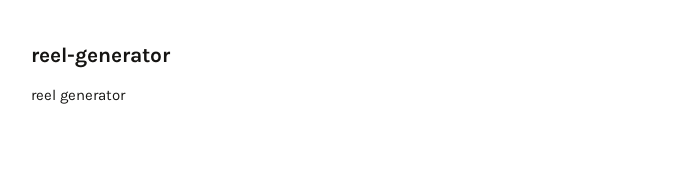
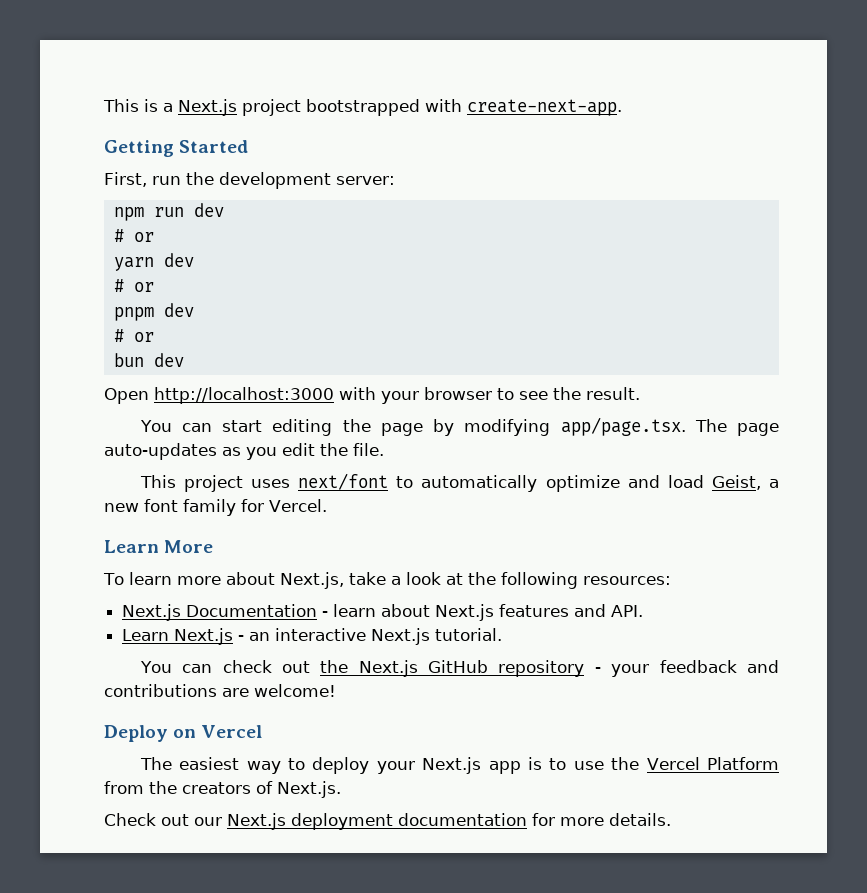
[31,47,171,68] [31,89,127,104] reel-generator // reel generator -> [103,99,622,116] [104,140,249,157] [104,172,395,189] [113,203,224,221] [113,229,154,242] [113,253,194,271] [113,279,154,292] [113,303,194,321] [113,329,154,342] [113,353,184,367] [104,387,640,404] [139,417,779,436] [104,443,384,460] [139,473,780,492] [104,499,327,516] [104,540,214,553] [103,572,671,589] [122,604,644,621] [122,628,503,645] [139,660,779,677] [104,684,336,697] [104,725,263,742] [139,757,779,774] [104,781,341,798] [104,813,671,830] This is a Next.js project bootstrapped with create-next-app. // Getting Started // First, run the development server: // npm run dev // # or // yarn dev // # or // pnpm dev // # or // bun dev // Open http://localhost:3000 with your browser to see the result. // You can start editing the page by modifying app/page.tsx. The page auto-updates as you edit the file. // This project uses next/font to automatically optimize and load Geist, a new font family for Vercel. // Learn More // To learn more about Next.js, take a look at the following resources: // Next.js Documentation - learn about Next.js features and API. // Learn Next.js - an interactive Next.js tutorial. // You can check out the Next.js GitHub repository - your feedback and contributions are welcome! // Deploy on Vercel // The easiest way to deploy your Next.js app is to use the Vercel Platform from the creators of Next.js. // Check out our Next.js deployment documentation for more details.

